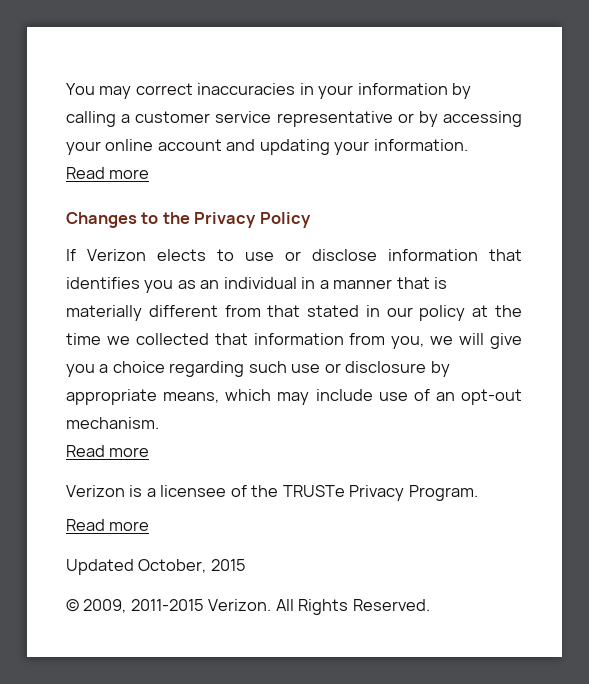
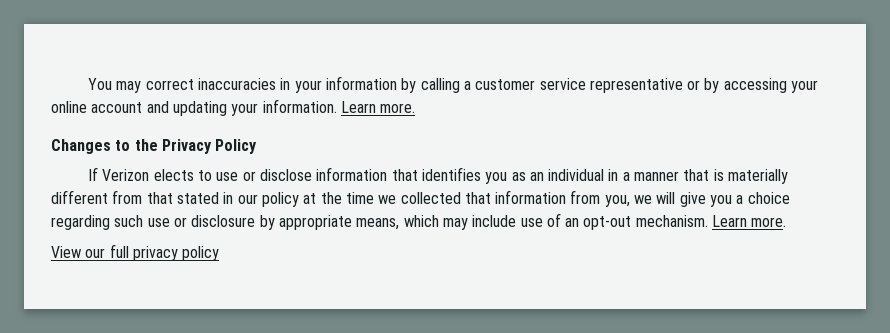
[66,167,150,179] // Read more -> [340,101,416,113] Learn more.
[66,445,150,457] [66,485,478,501] [66,519,150,531] [66,559,246,575] [66,599,430,615] // Read more // Verizon is a licensee of the TRUSTe Privacy Program. // Read more // Updated October, 2015 // © 2009, 2011-2015 Verizon. All Rights Reserved. -> [712,215,787,227] [51,244,220,261] Learn more. // View our full privacy policy

